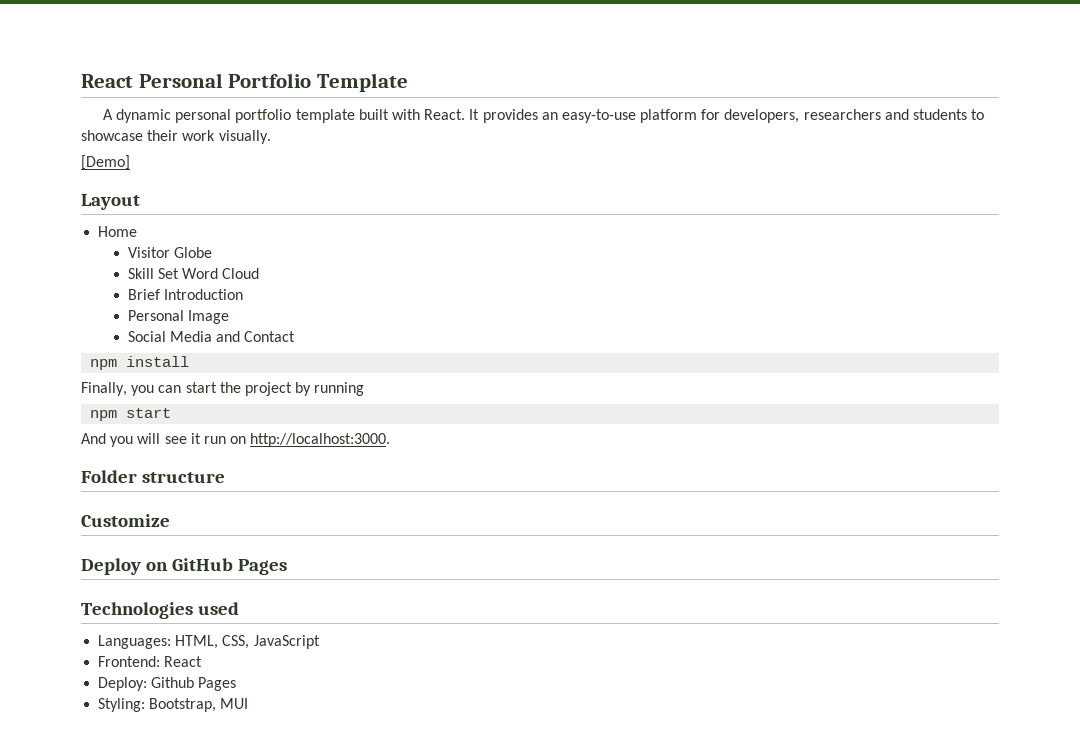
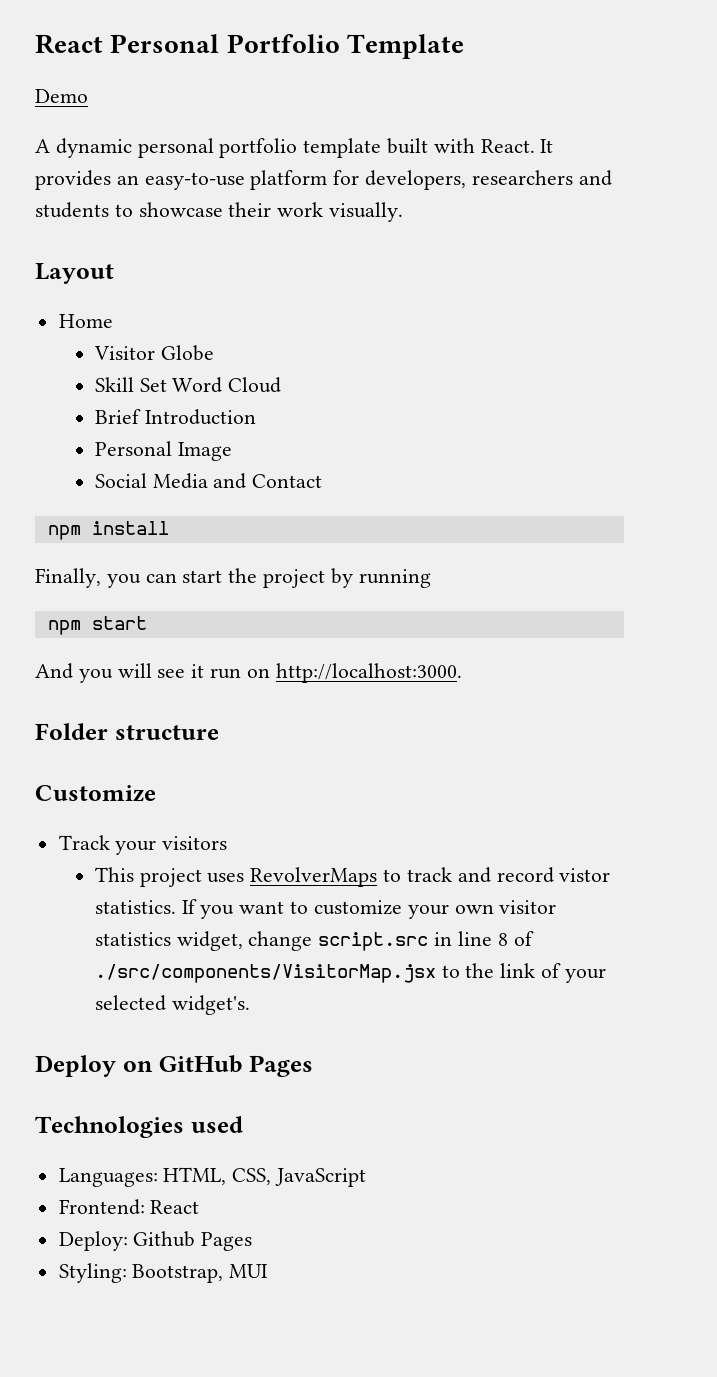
(409, 82) none -> [35,89,88,103] // Demo
[81,155,130,170] // [Demo] -> (404, 212) none
(170, 520) none -> [58,835,228,855] [94,867,611,887] [94,899,557,919] [94,931,534,951] [94,963,606,983] [94,995,250,1015] // Track your visitors // This project uses RevolverMaps to track and record vistor statistics. If you want to customize your own visitor statistics widget, change script.src in line 8 of ./src/components/VisitorMap.jsx to the link of your selected widget's.

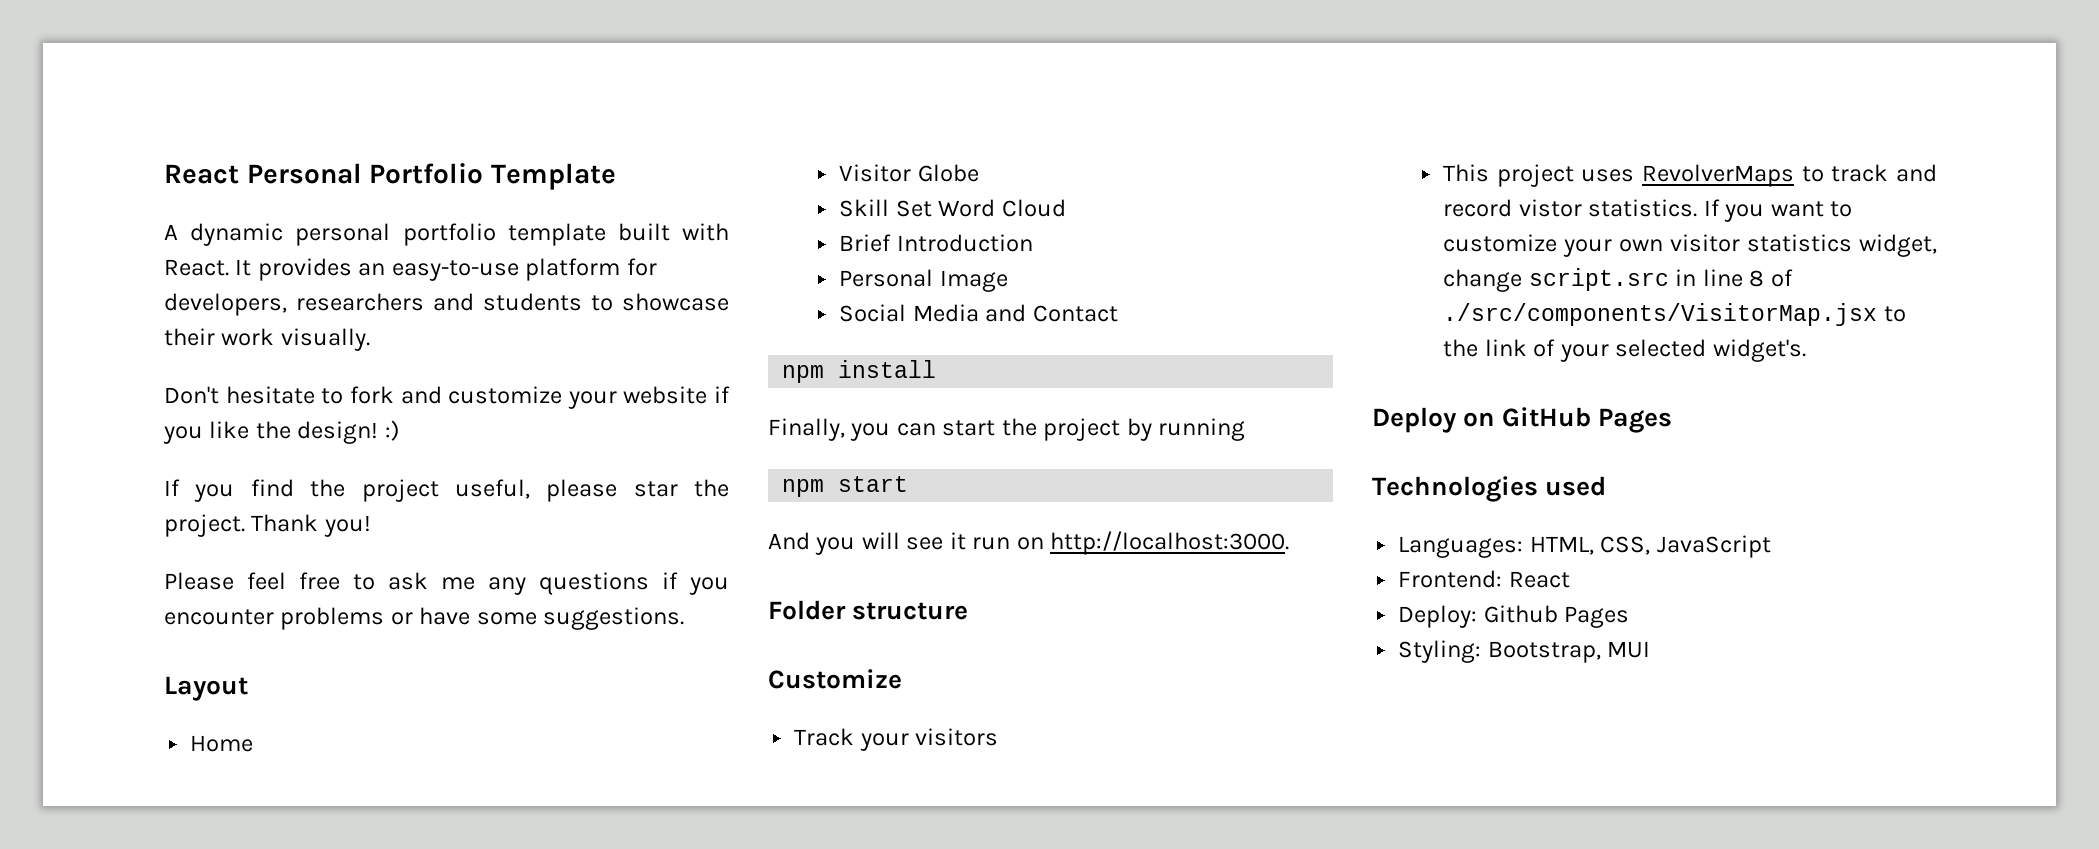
[35,89,88,103] // Demo -> (616, 176) none
(404, 212) none -> [164,386,730,409] [163,420,400,444] [164,479,729,502] [164,514,371,537] [164,572,729,595] [164,607,685,630] // Don't hesitate to fork and customize your website if you like the design! :) // If you find the project useful, please star the project. Thank you! // Please feel free to ask me any questions if you encounter problems or have some suggestions.

